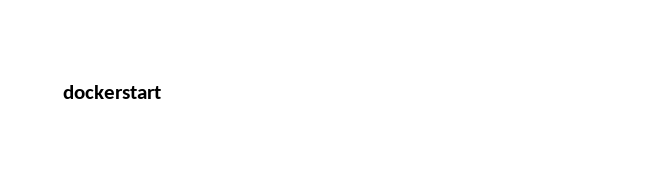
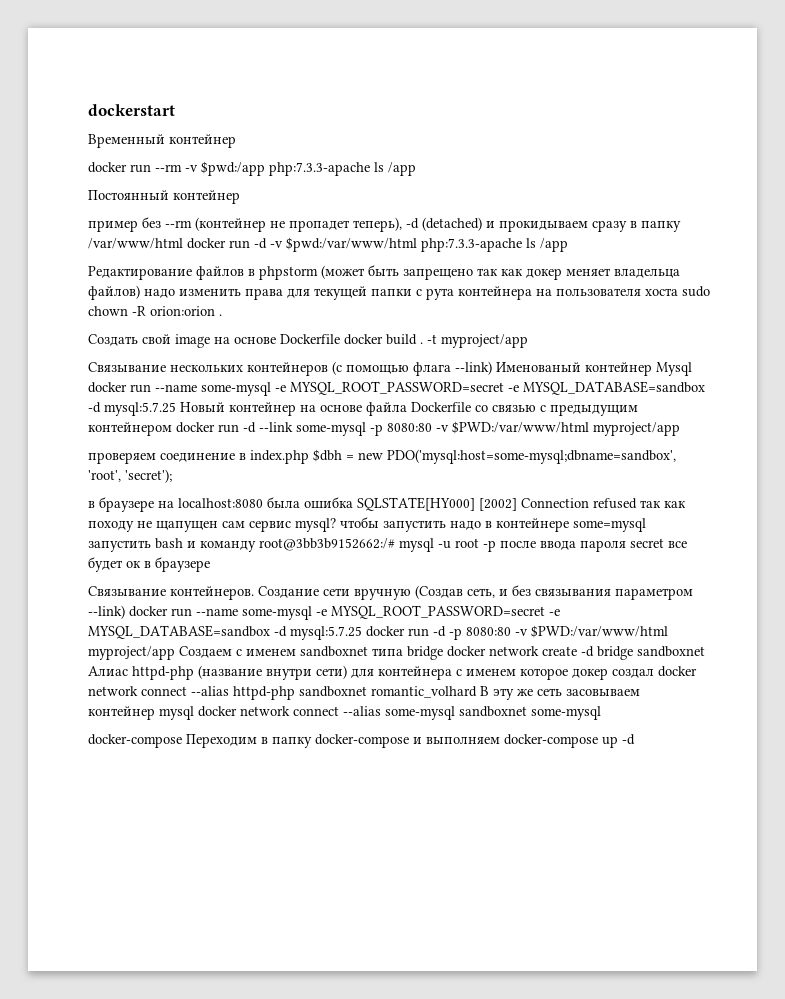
(161, 92) none -> [88,134,236,148] [88,161,416,176] [88,190,240,204] [88,217,681,232] [88,237,568,252] [88,265,680,280] [88,285,710,300] [88,306,222,316] [88,334,528,348] [88,361,692,376] [88,381,705,396] [88,402,638,416] [88,421,680,436] [88,449,676,464] [88,469,172,483] [88,497,686,512] [88,517,646,532] [88,538,687,552] [88,557,210,572] [88,585,693,600] [88,605,560,620] [88,625,668,640] [88,646,705,660] [88,665,697,680] [88,686,640,700] [88,706,601,720] [88,734,635,748] // Временный контейнер // docker run --rm -v $pwd:/app php:7.3.3-apache ls /app // Постоянный контейнер // пример без --rm (контейнер не пропадет теперь), -d (detached) и прокидываем сразу в папку /var/www/html docker run -d -v $pwd:/var/www/html php:7.3.3-apache ls /app // Редактирование файлов в phpstorm (может быть запрещено так как докер меняет владельца файлов) надо изменить права для текущей папки с рута контейнера на пользователя хоста sudo chown -R orion:orion . // Создать свой image на основе Dockerfile docker build . -t myproject/app // Связывание нескольких контейнеров (c помощью флага --link) Именованый контейнер Mysql docker run --name some-mysql -e MYSQL_ROOT_PASSWORD=secret -e MYSQL_DATABASE=sandbox -d mysql:5.7.25 Новый контейнер на основе файла Dockerfile со связью с предыдущим контейнером docker run -d --link some-mysql -p 8080:80 -v $PWD:/var/www/html myproject/app // проверяем соединение в index.php $dbh = new PDO('mysql:host=some-mysql;dbname=sandbox', 'root', 'secret'); // в браузере на localhost:8080 была ошибка SQLSTATE[HY000] [2002] Connection refused так как походу не щапущен сам сервис mysql? чтобы запустить надо в контейнере some=mysql запустить bash и команду root@3bb3b9152662:/# mysql -u root -p после ввода пароля secret все будет ок в браузере // Связывание контейнеров. Создание сети вручную (Создав сеть, и без связывания параметром --link) docker run --name some-mysql -e MYSQL_ROOT_PASSWORD=secret -e MYSQL_DATABASE=sandbox -d mysql:5.7.25 docker run -d -p 8080:80 -v $PWD:/var/www/html myproject/app Создаем с именем sandboxnet типа bridge docker network create -d bridge sandboxnet Алиас httpd-php (название внутри сети) для контейнера с именем которое докер создал docker network connect --alias httpd-php sandboxnet romantic_volhard В эту же сеть засовываем контейнер mysql docker network connect --alias some-mysql sandboxnet some-mysql // docker-compose Переходим в папку docker-compose и выполняем docker-compose up -d

